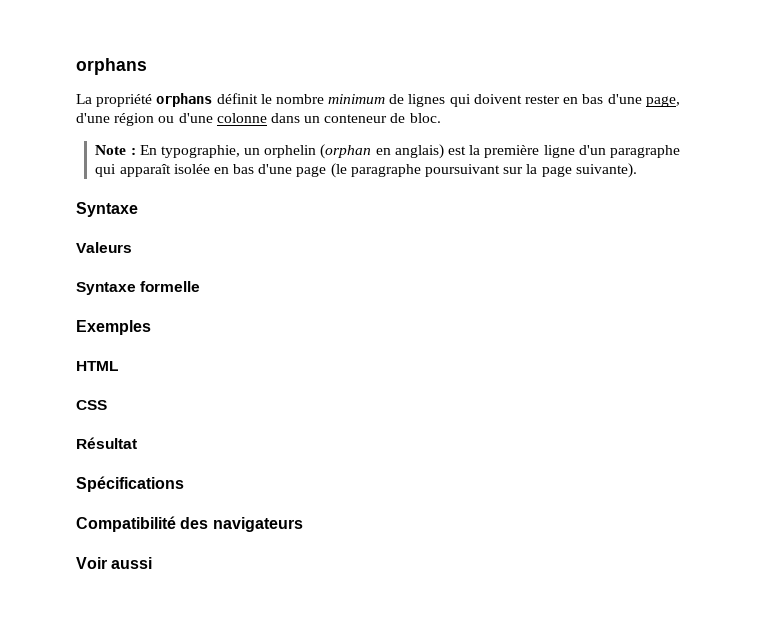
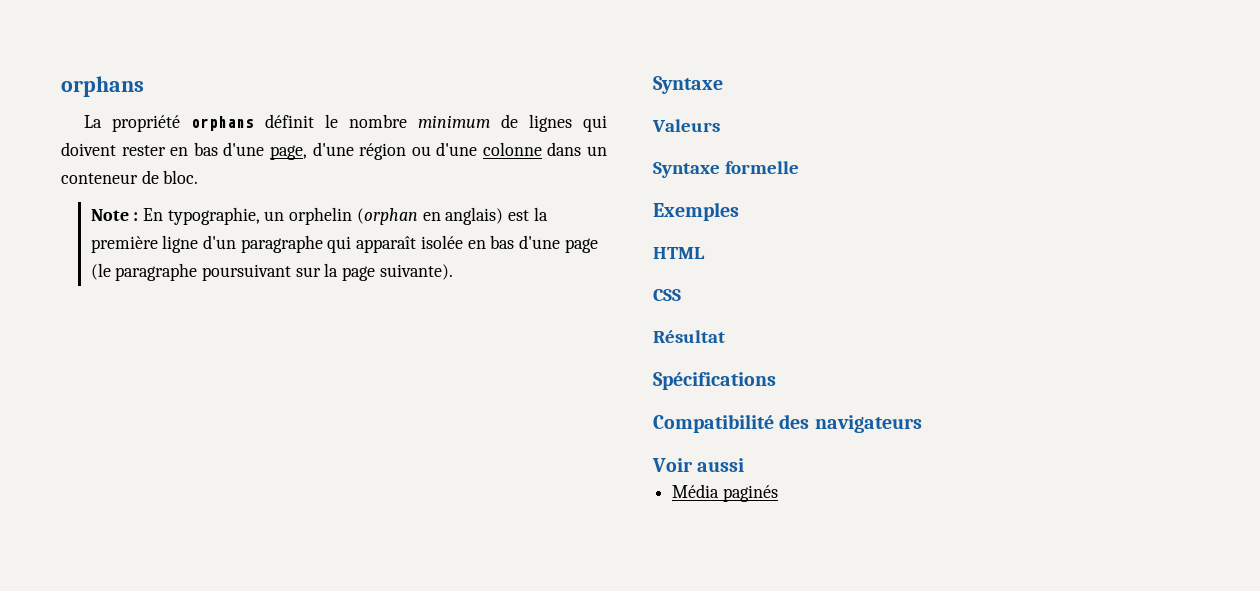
(153, 563) none -> [672,484,778,502] // Média paginés

